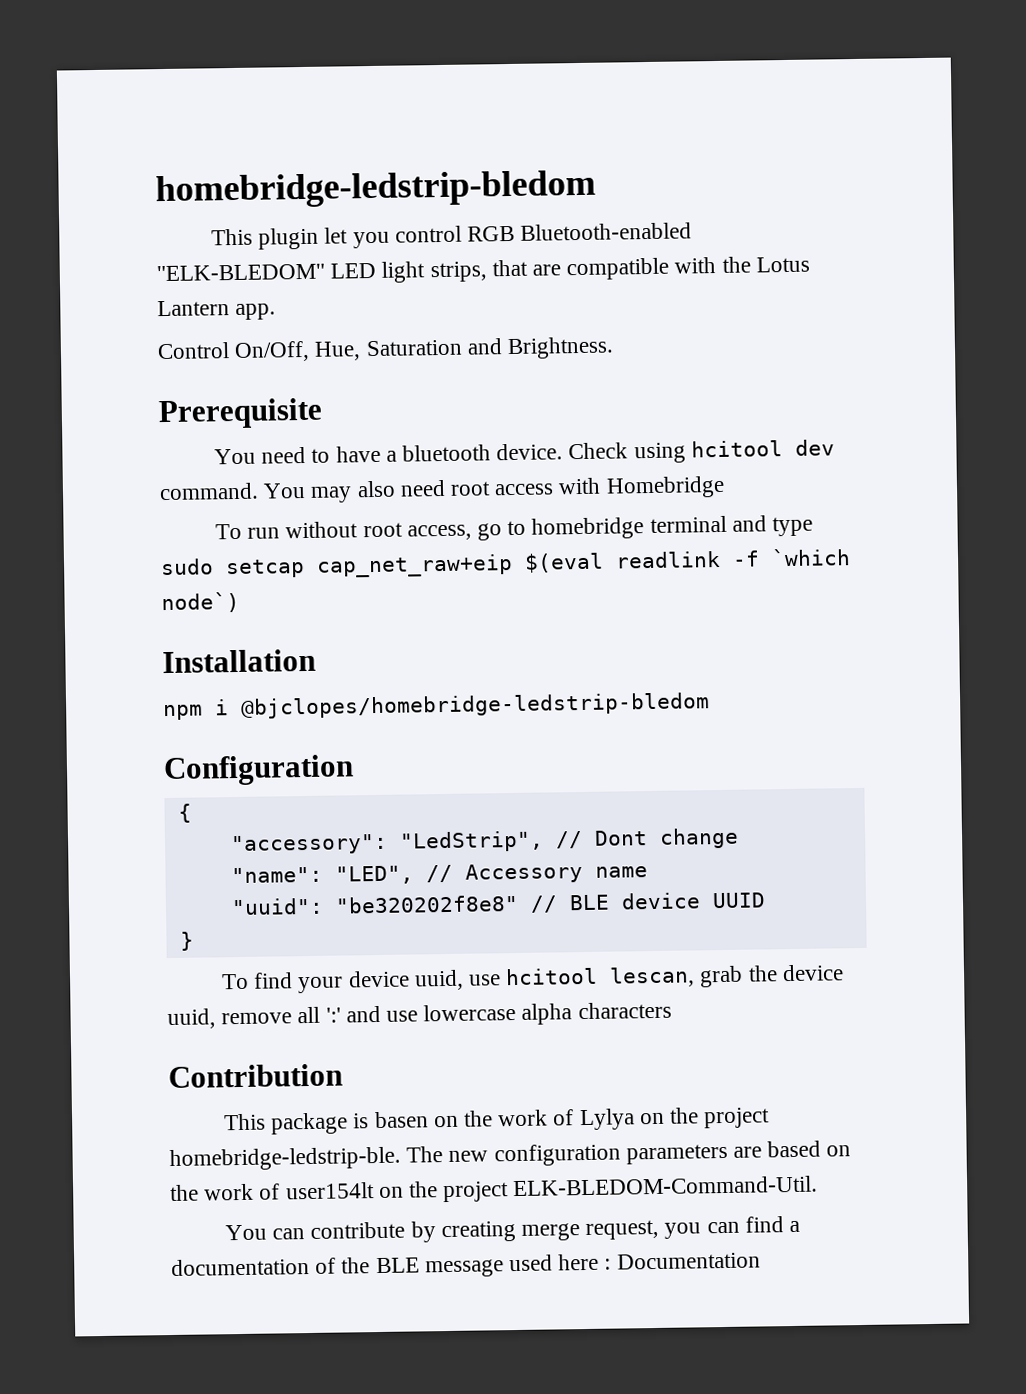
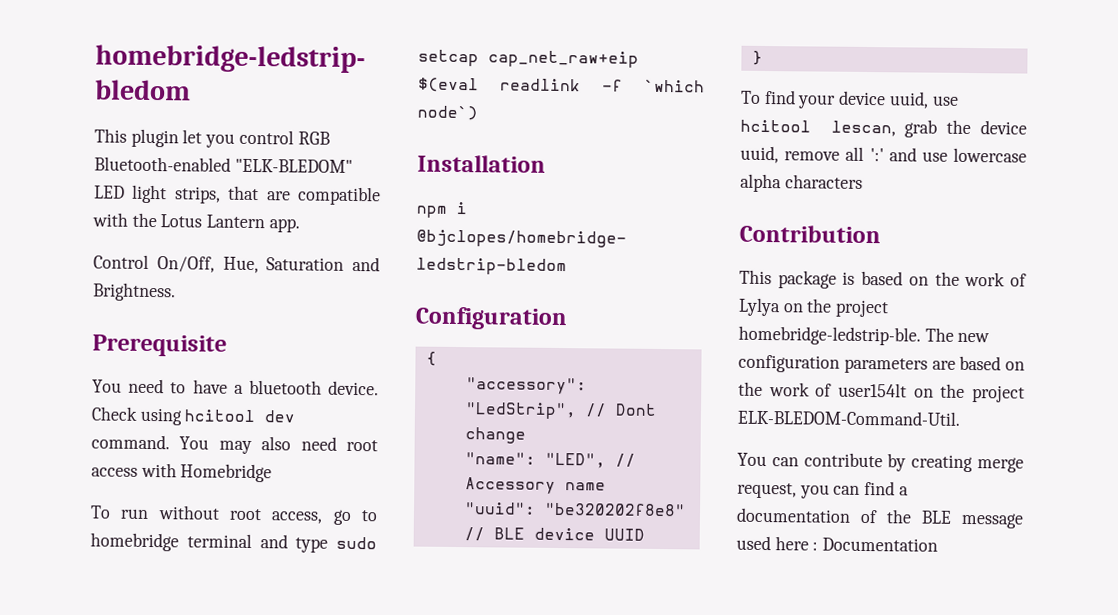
[373,1111,429,1129] basen -> [861,270,904,286] based

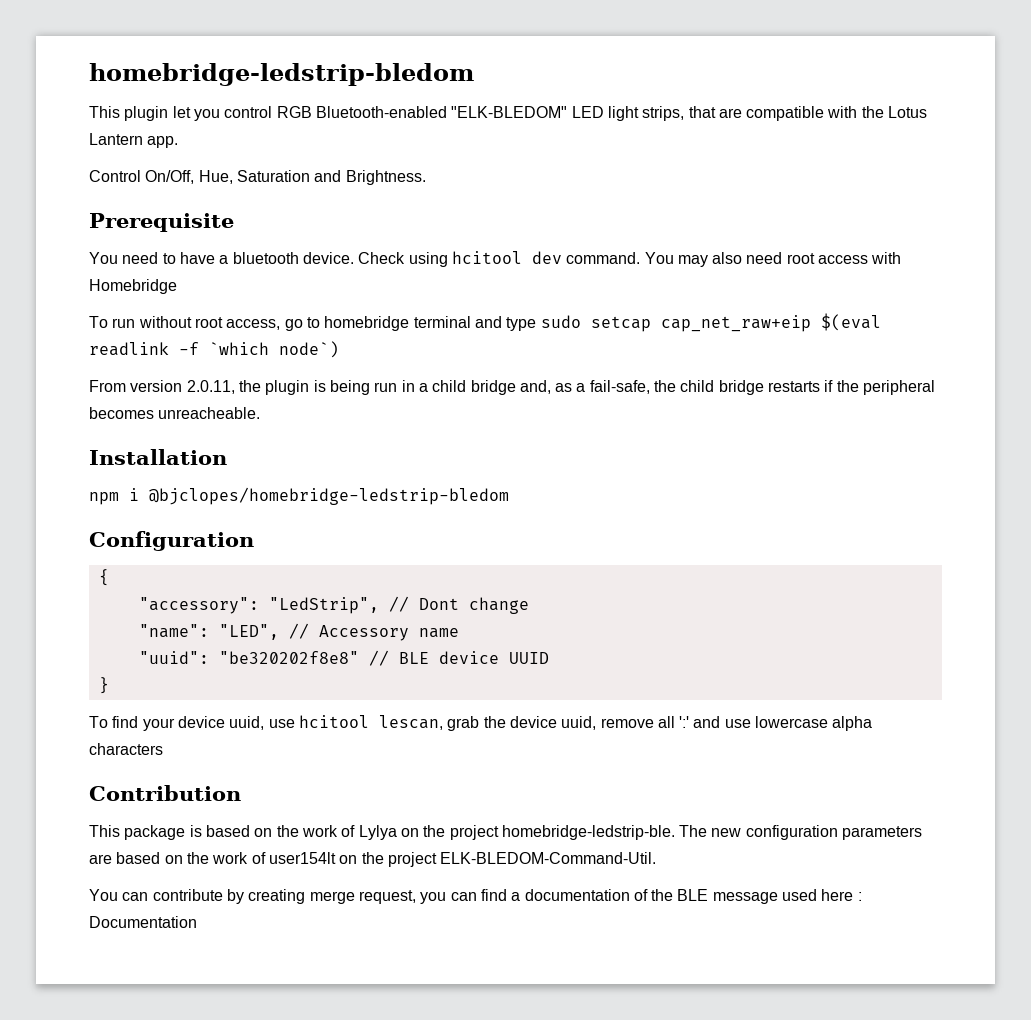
(478, 113) none -> [89,380,936,395] [89,407,261,419] // From version 2.0.11, the plugin is being run in a child bridge and, as a fail-safe, the child bridge restarts if the peripheral becomes unreacheable.

